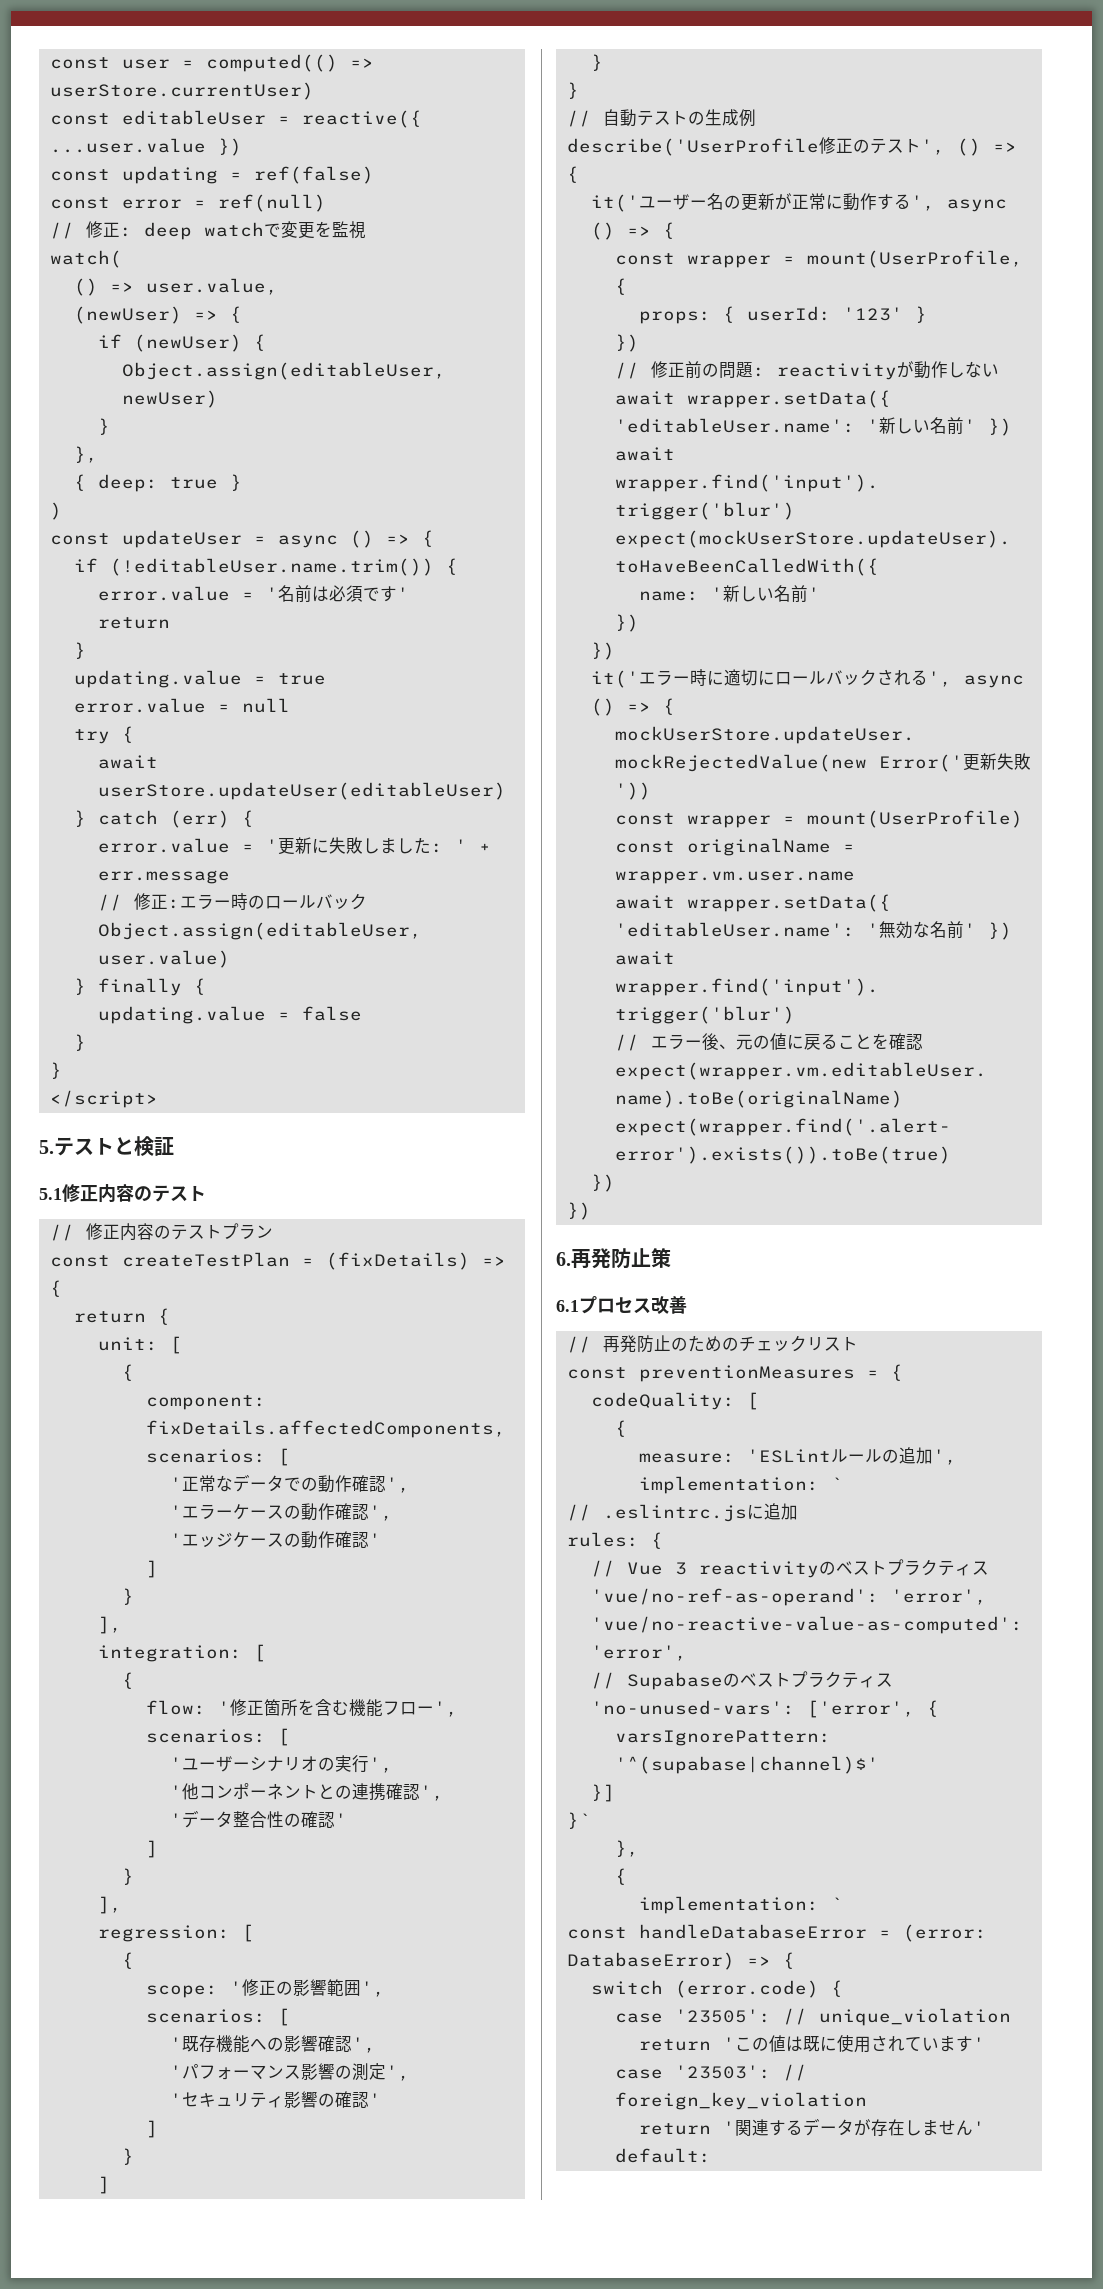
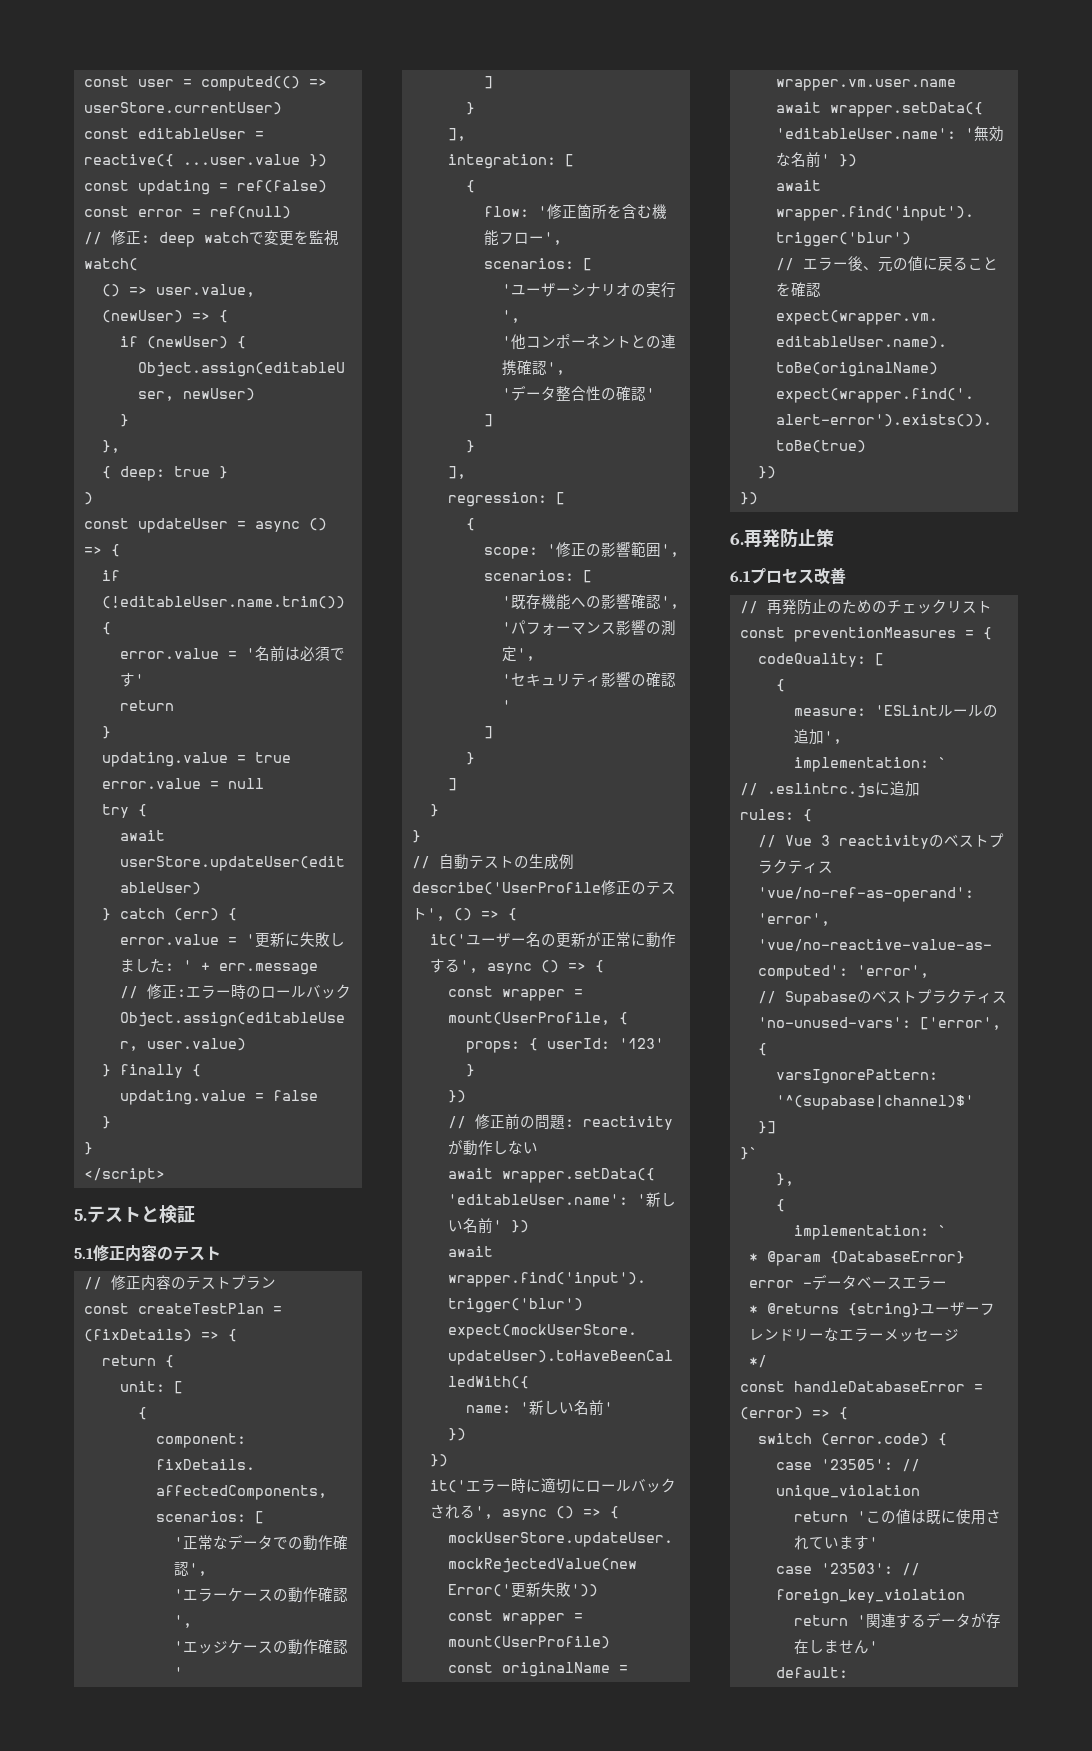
(843, 1903) none -> [748,1251,965,1266] [748,1274,947,1290] [748,1301,995,1318] [748,1327,959,1342] [748,1355,767,1368] // * @param {DatabaseError} error -データベースエラー // * @returns {string}ユーザーフレンドリーなエラーメッセージ // */
[902,1924,987,1942] [566,1952,735,1970] (error: DatabaseError) -> [739,1407,803,1420] (error)

